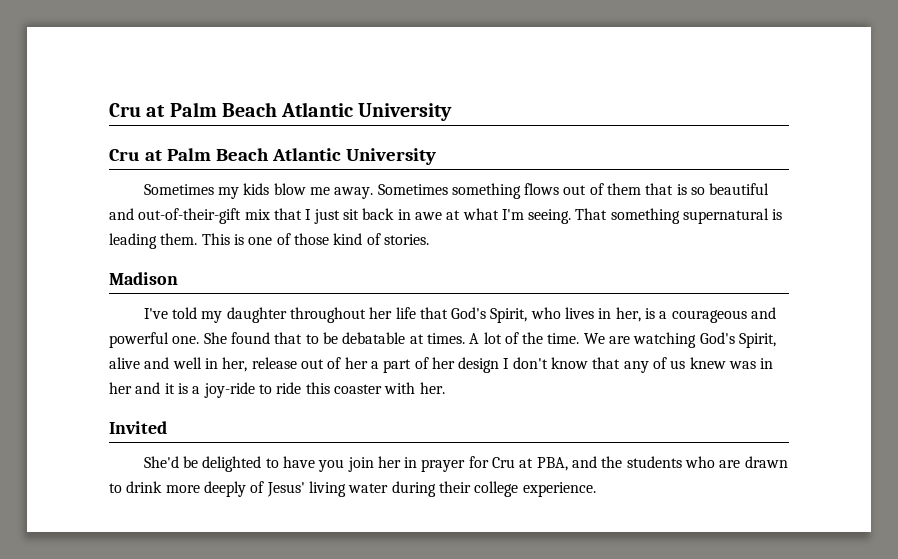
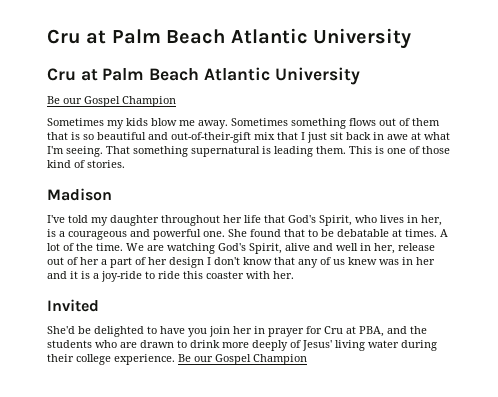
(436, 156) none -> [47,96,176,107] // Be our Gospel Champion
(596, 489) none -> [178,354,307,365] Be our Gospel Champion

